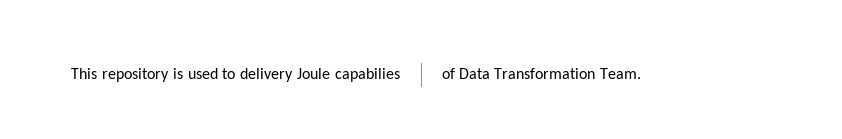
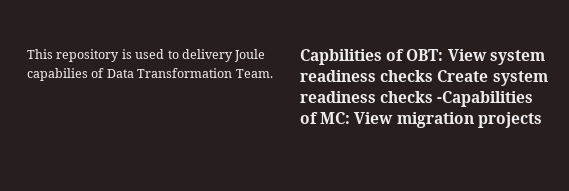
(641, 73) none -> [300,49,545,65] [300,70,548,86] [300,91,534,107] [300,112,542,128] // Capbilities of OBT: View system readiness checks Create system readiness checks -Capabilities of MC: View migration projects

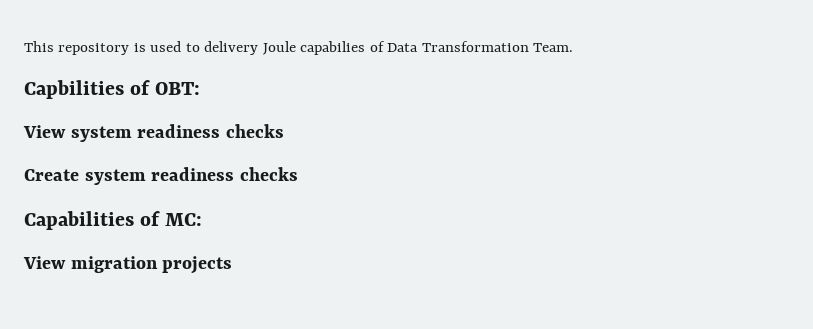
(444, 55) none -> (201, 88) //
(434, 76) none -> (284, 131) //
[437,91,534,107] -Capabilities -> [24,211,134,230] // Capabilities
(351, 118) none -> (203, 219) //

